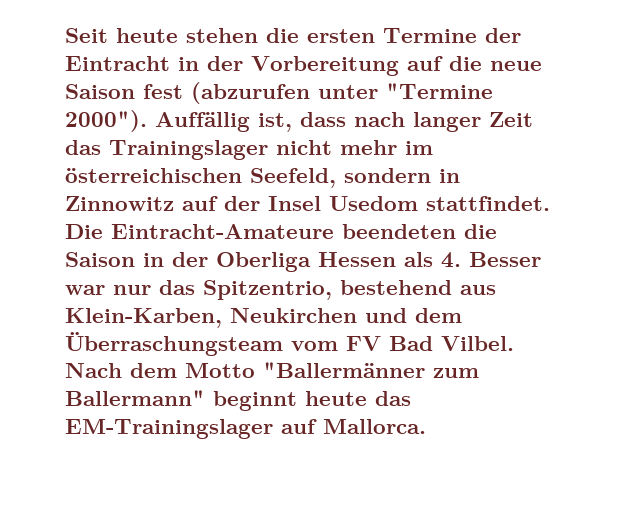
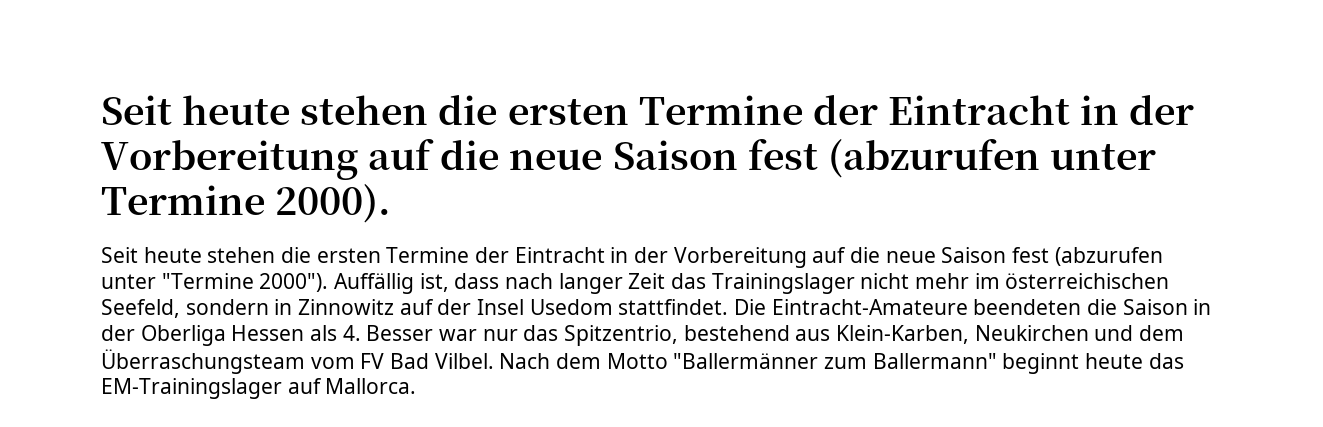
(378, 92) none -> [101,184,392,223] [101,247,1163,268] [101,274,156,289] Termine 2000). // Seit heute stehen die ersten Termine der Eintracht in der Vorbereitung auf die neue Saison fest (abzurufen unter

